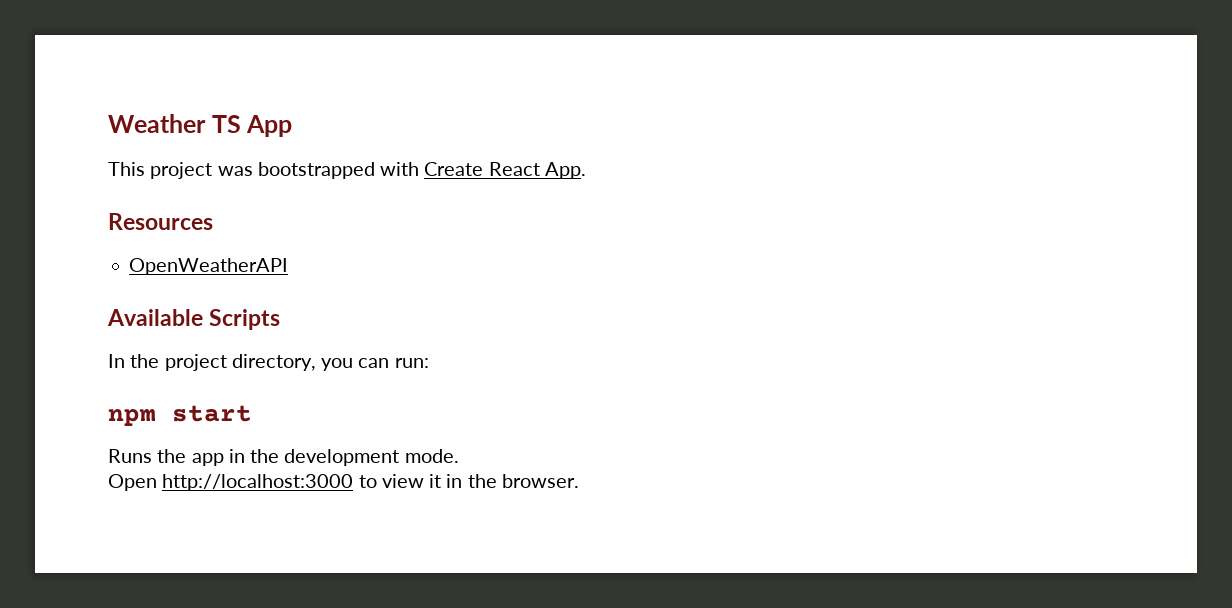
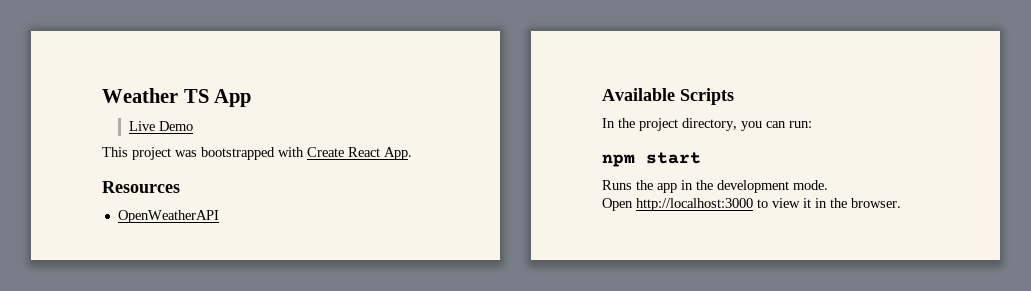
(293, 126) none -> [128,121,193,131] // Live Demo

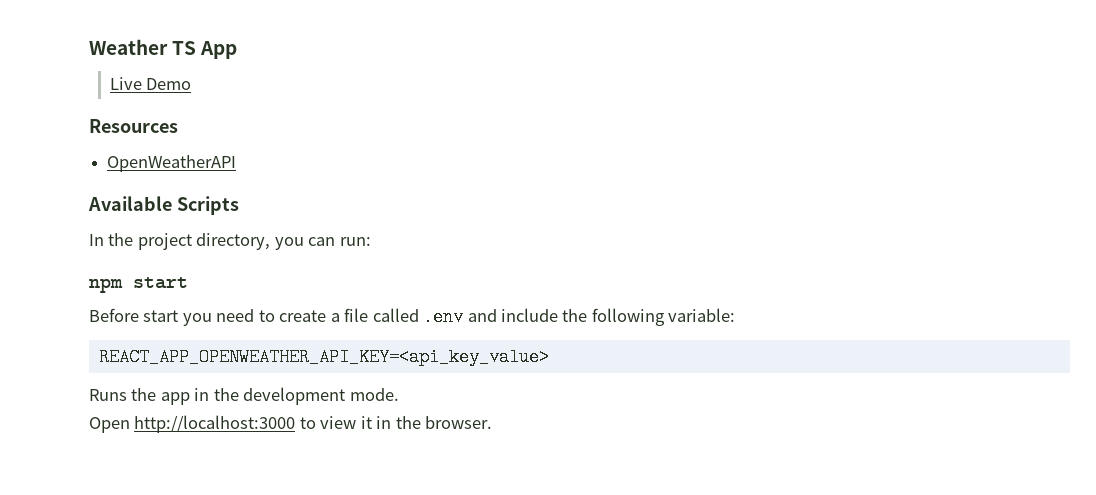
[102,147,412,160] // This project was bootstrapped with Create React App. -> (192, 84) none
(701, 158) none -> [89,308,736,326] [98,348,549,366] // Before start you need to create a file called .env and include the following variable: // REACT_APP_OPENWEATHER_API_KEY=<api_key_value>

